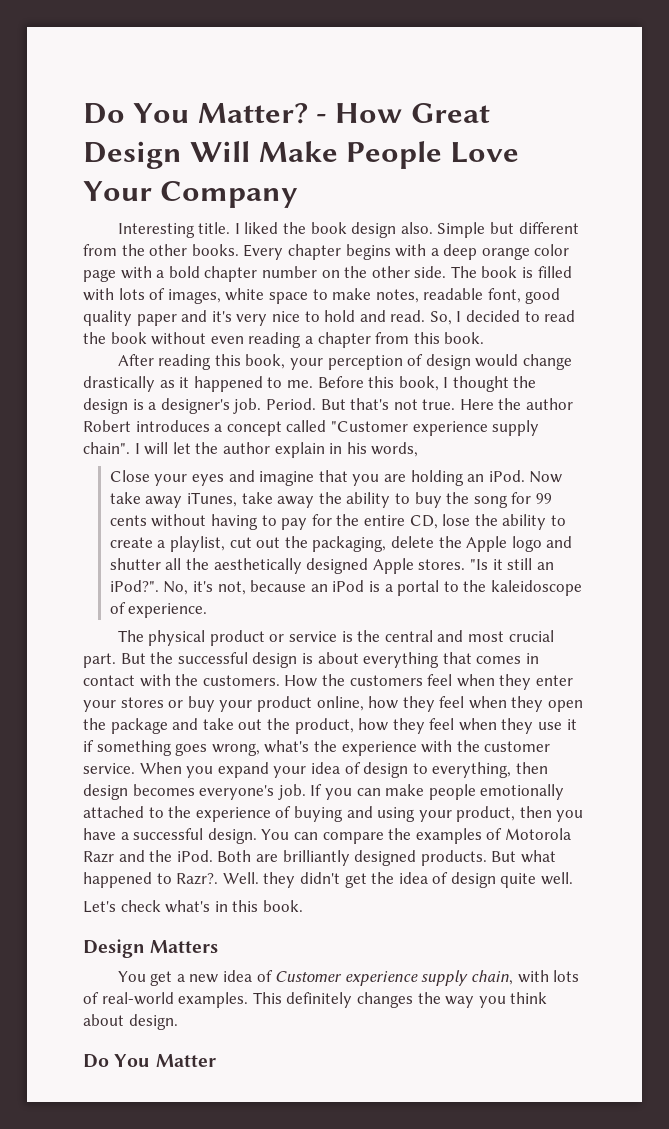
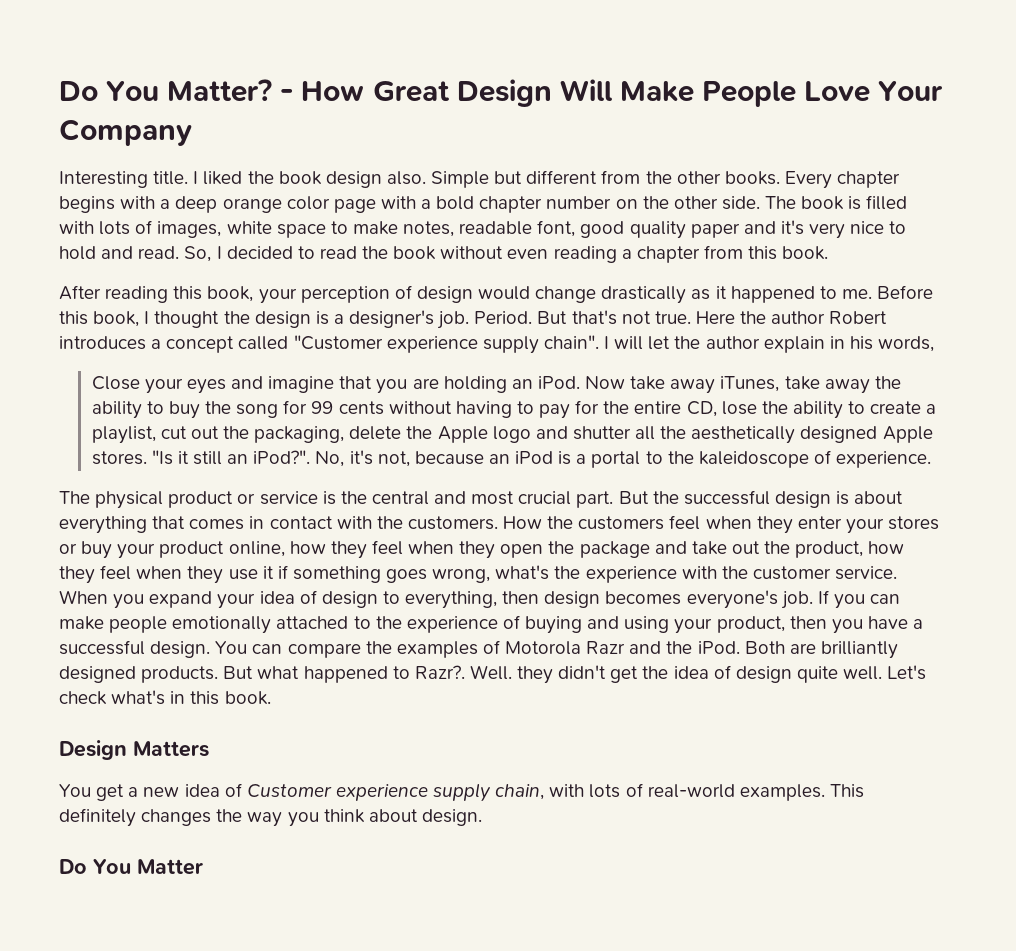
(574, 878) // -> (883, 673) none

